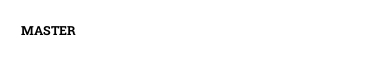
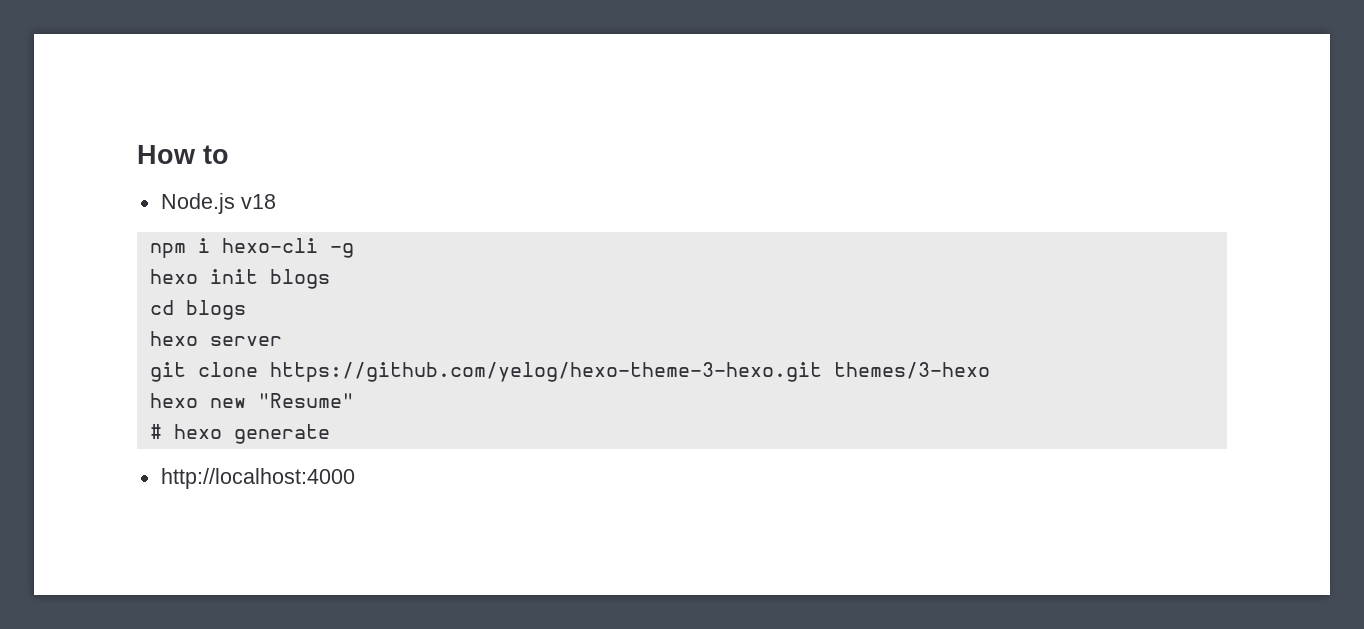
[21,25,76,36] MASTER -> [137,145,229,164] [160,193,276,214] [149,238,354,258] [149,269,330,289] [149,300,246,320] [149,331,282,346] [149,362,990,382] [149,393,354,408] [149,424,330,444] [160,468,355,489] How to // Node.js v18 // npm i hexo-cli -g // hexo init blogs // cd blogs // hexo server // git clone https://github.com/yelog/hexo-theme-3-hexo.git themes/3-hexo // hexo new "Resume" // # hexo generate // http://localhost:4000

